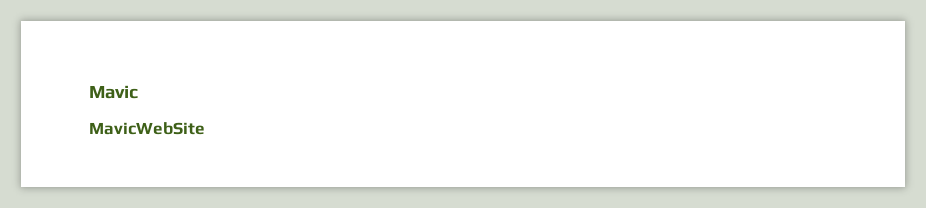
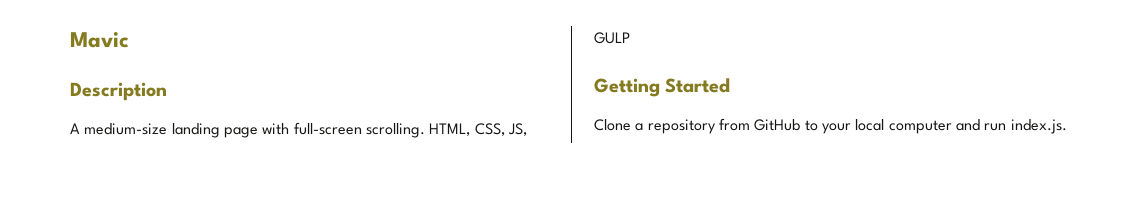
[89,122,205,135] MavicWebSite -> [70,82,167,101] [70,122,527,138] [594,32,630,44] [594,78,731,97] [594,118,1067,134] Description // A medium-size landing page with full-screen scrolling. HTML, CSS, JS, GULP // Getting Started // Clone a repository from GitHub to your local computer and run index.js.

